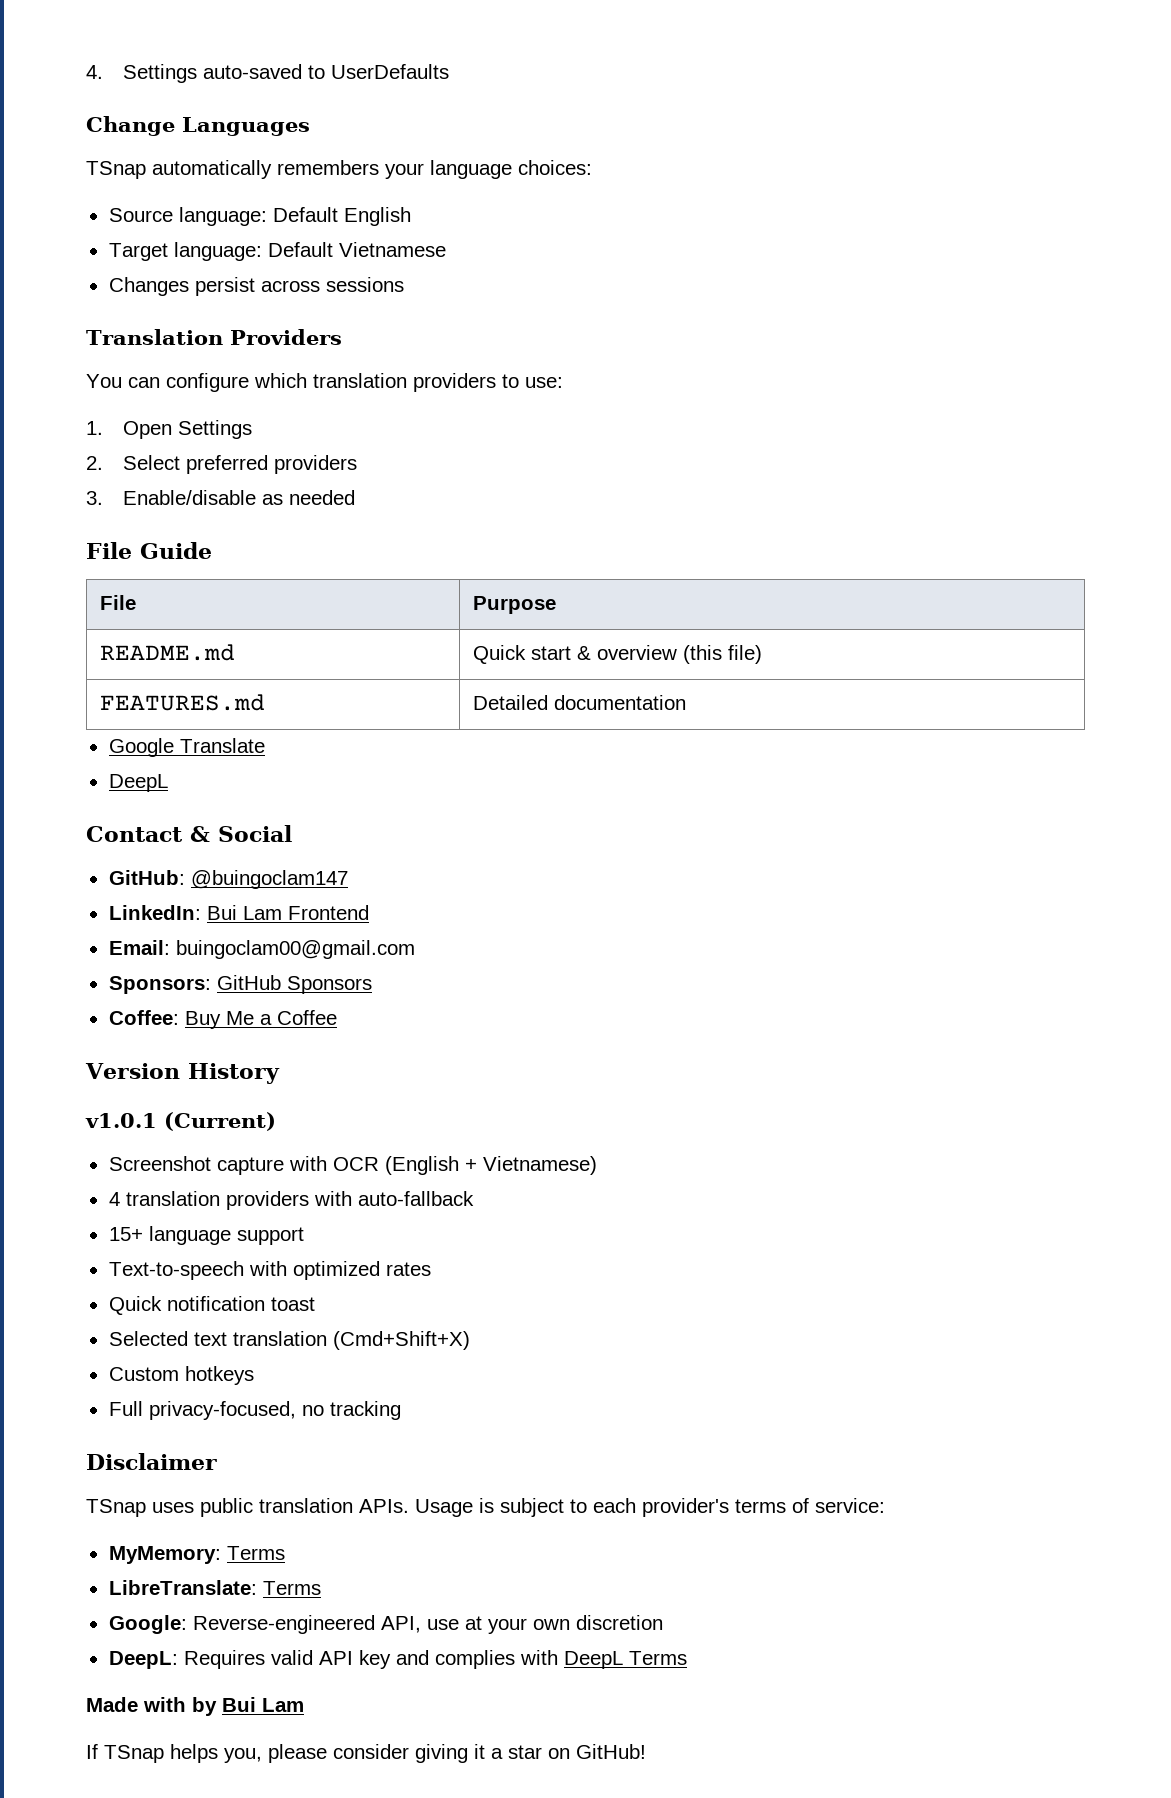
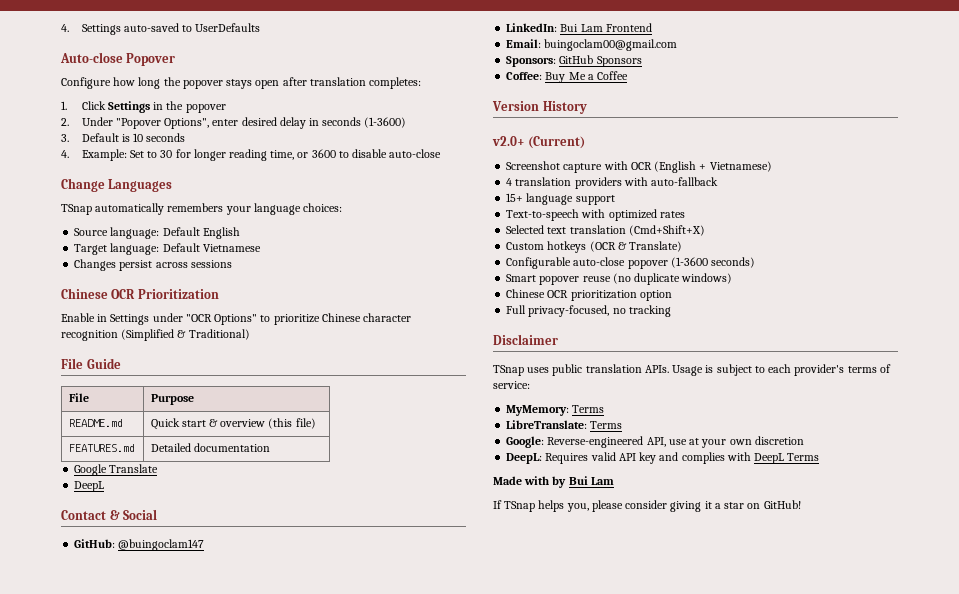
(450, 71) none -> [60,52,176,66] [61,77,422,89] [61,101,226,113] [61,117,407,129] [61,133,186,142] [61,149,442,161] // Auto-close Popover // Configure how long the popover stays open after translation completes: // 1. Click Settings in the popover // 2. Under "Popover Options", enter desired delay in seconds (1-3600) // 3. Default is 10 seconds // 4. Example: Set to 30 for longer reading time, or 3600 to disable auto-close
[86,329,342,345] [86,373,563,392] [86,420,253,439] [86,455,358,474] [86,490,356,505] Translation Providers // You can configure which translation providers to use: // 1. Open Settings // 2. Select preferred providers // 3. Enable/disable as needed -> [61,288,219,299] [61,313,412,325] [61,329,250,341] Chinese OCR Prioritization // Enable in Settings under "OCR Options" to prioritize Chinese character recognition (Simplified & Traditional)
[85,1113,157,1128] v1.0.1 -> [492,136,525,146] v2.0+
[108,1296,315,1315] // Quick notification toast -> (685, 214) none
(254, 1375) none -> [589,241,683,252] [506,257,756,269] [506,273,733,285] [506,289,672,301] (OCR & Translate) // Configurable auto-close popover (1-3600 seconds) // Smart popover reuse (no duplicate windows) // Chinese OCR prioritization option

